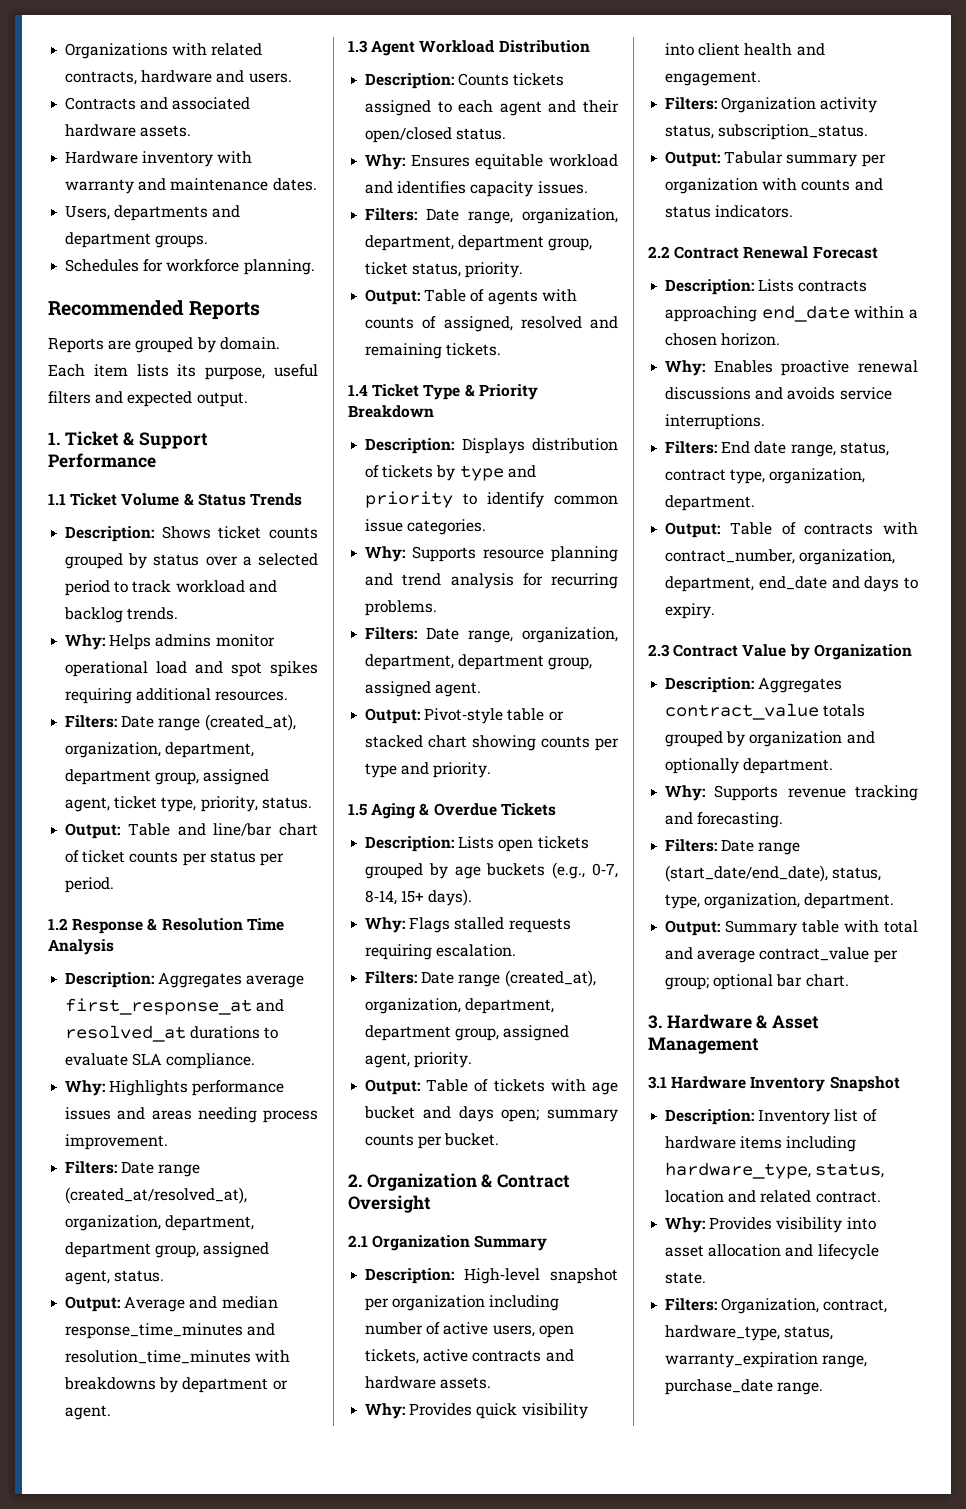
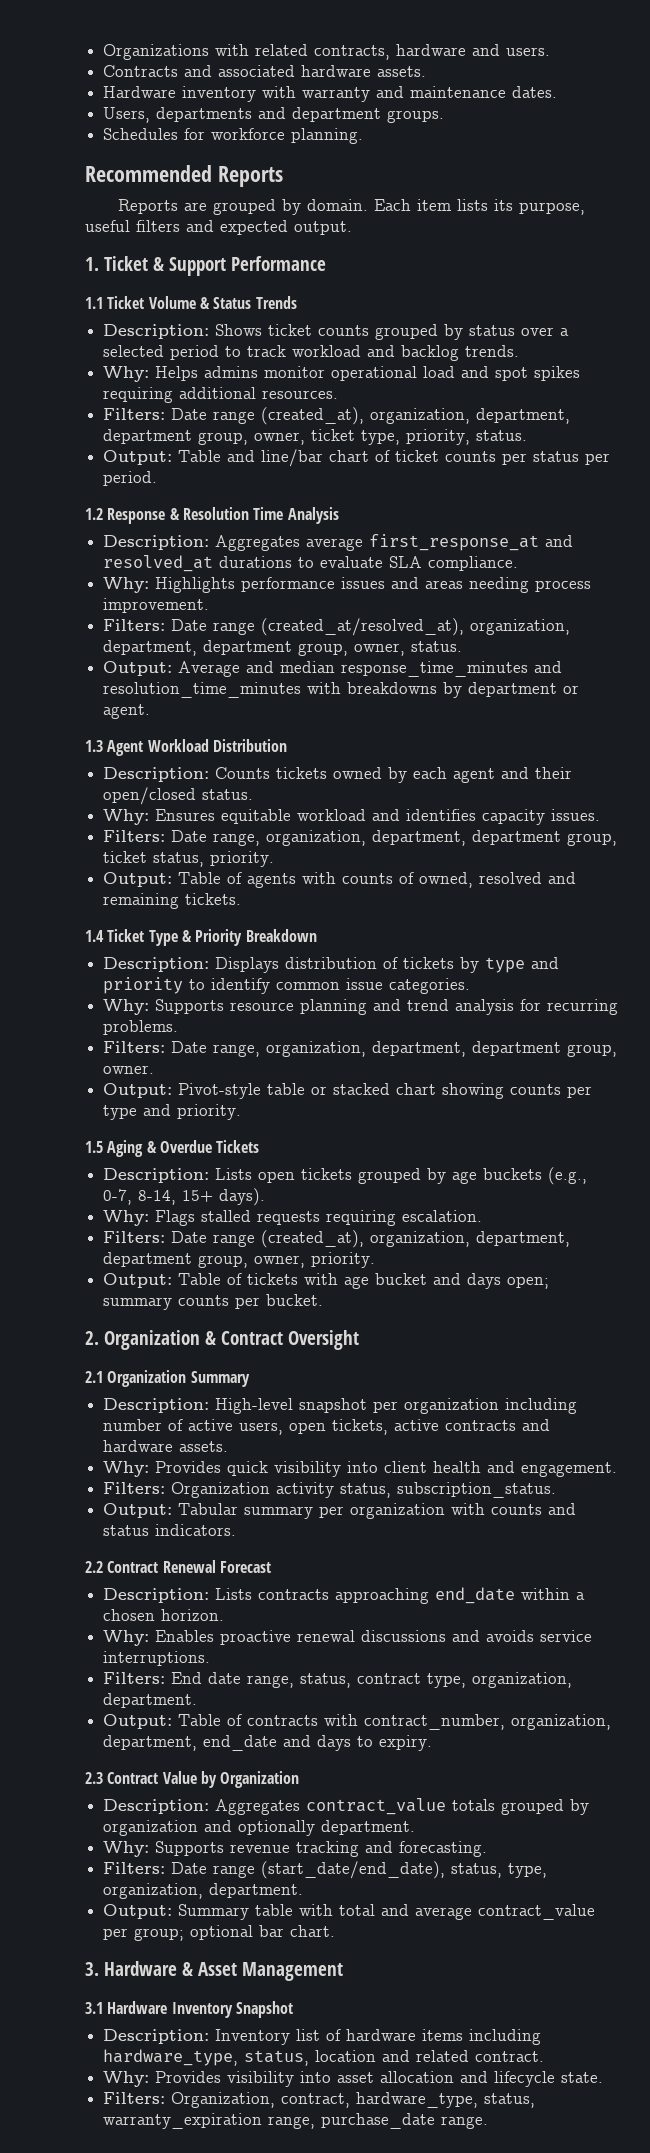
[203,769,270,785] [65,797,111,812] assigned agent, -> [254,432,306,445] owner,
[203,1242,270,1258] [65,1270,111,1285] assigned agent, -> [354,643,406,656] owner,
[365,100,452,116] assigned to -> [333,767,408,783] owned by
[443,316,513,332] assigned, -> [419,872,474,888] owned,
[365,681,482,697] assigned agent. -> [103,1065,155,1074] owner.
[503,1025,570,1041] [365,1053,411,1068] assigned agent, -> [254,1255,306,1268] owner,

